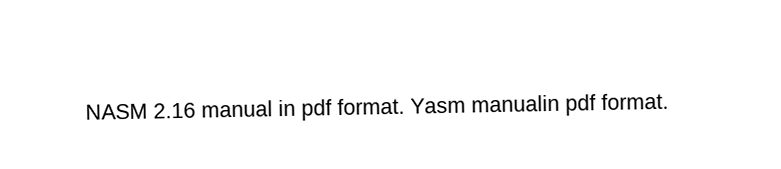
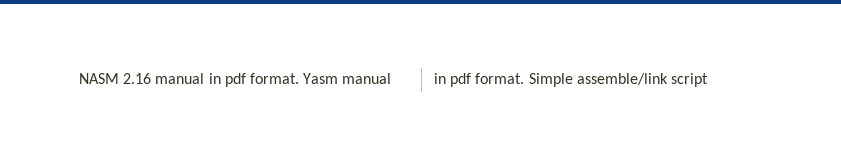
[471,92,669,116] manualin pdf format. -> [342,73,708,87] manual in pdf format. Simple assemble/link script

